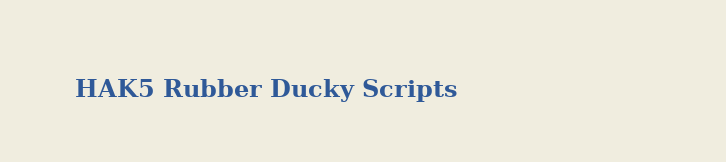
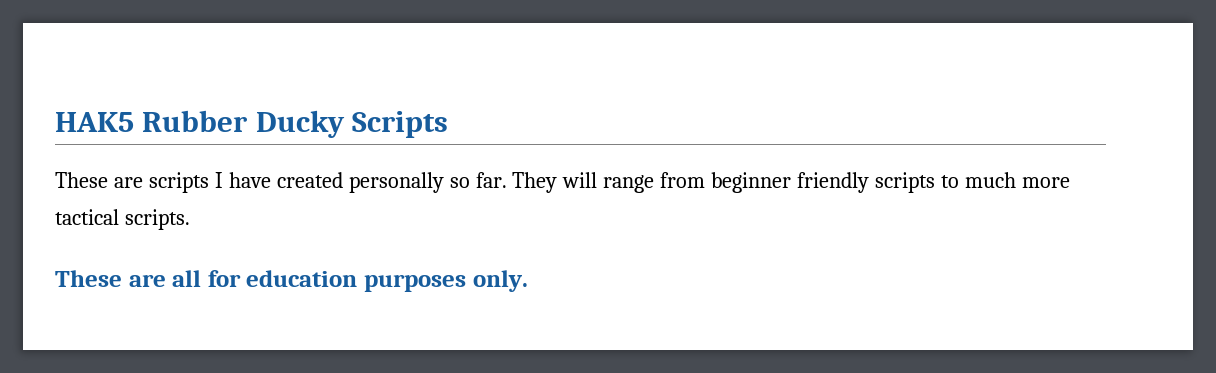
(458, 90) none -> [55,172,1070,193] [55,209,190,230] [55,270,528,292] // These are scripts I have created personally so far. They will range from beginner friendly scripts to much more tactical scripts. // These are all for education purposes only.

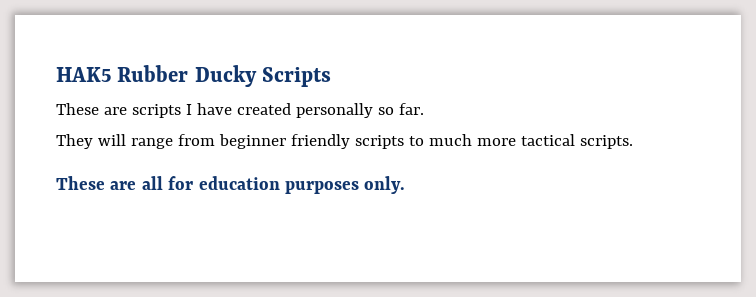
(507, 180) none -> (424, 109) //

